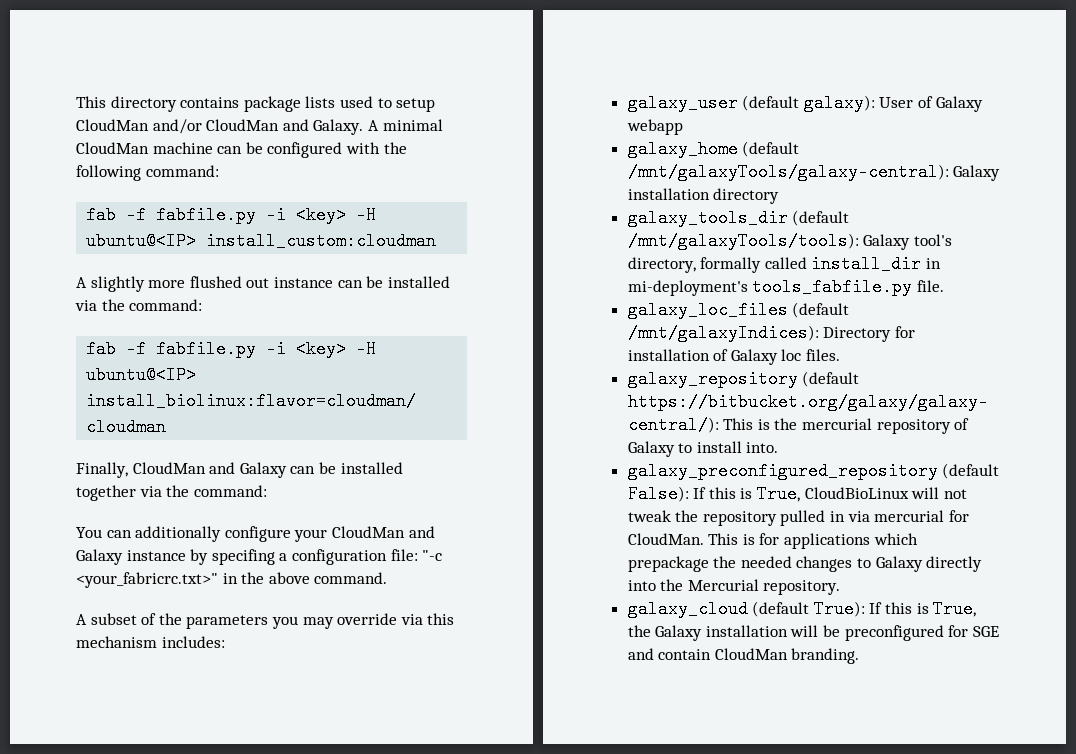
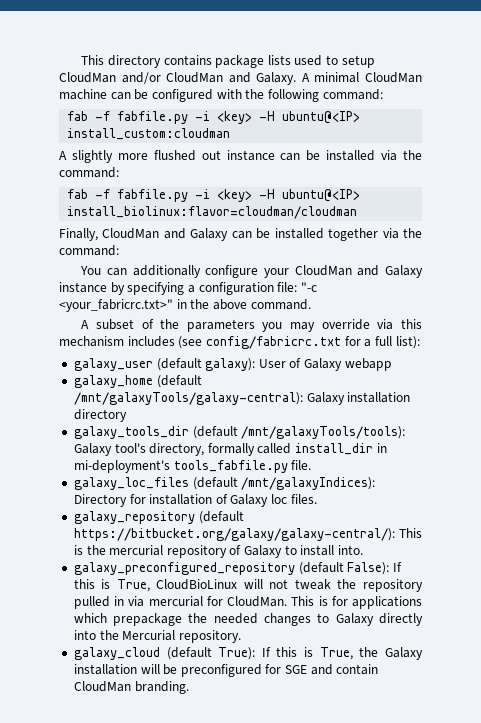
[211,549,275,565] specifing -> [127,282,185,295] specifying
[161,636,225,648] includes: -> [127,336,420,349] includes (see config/fabricrc.txt for a full list):

